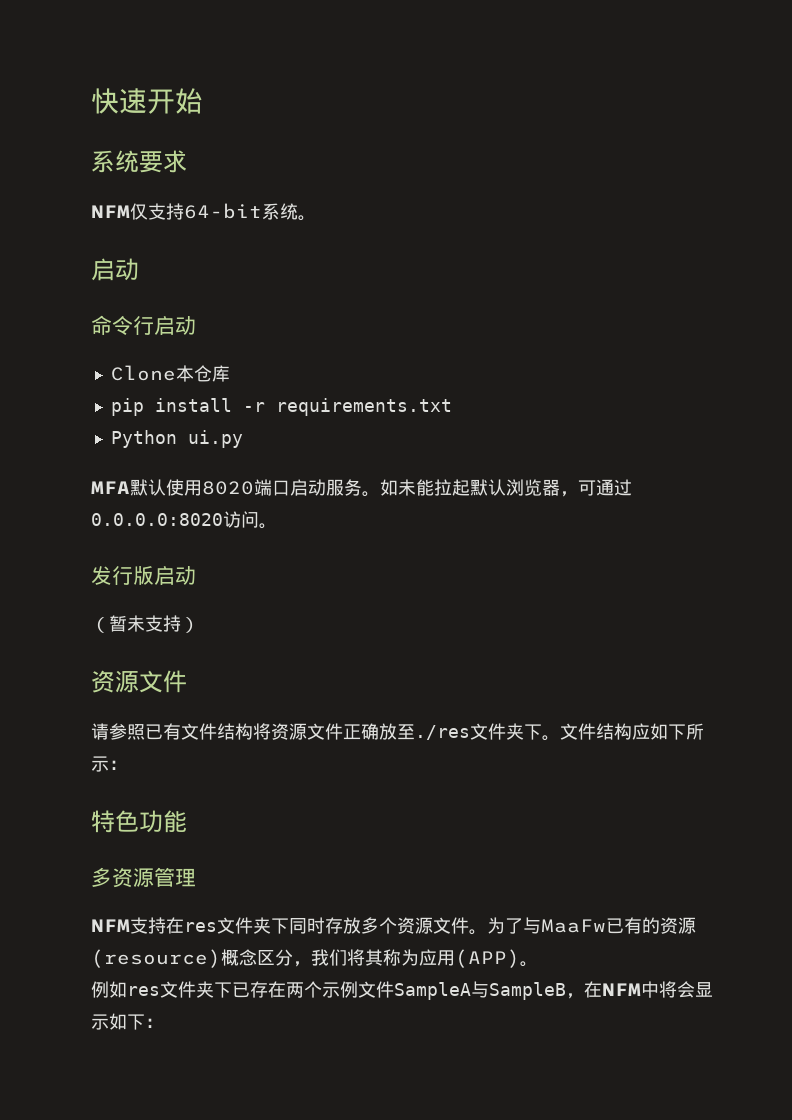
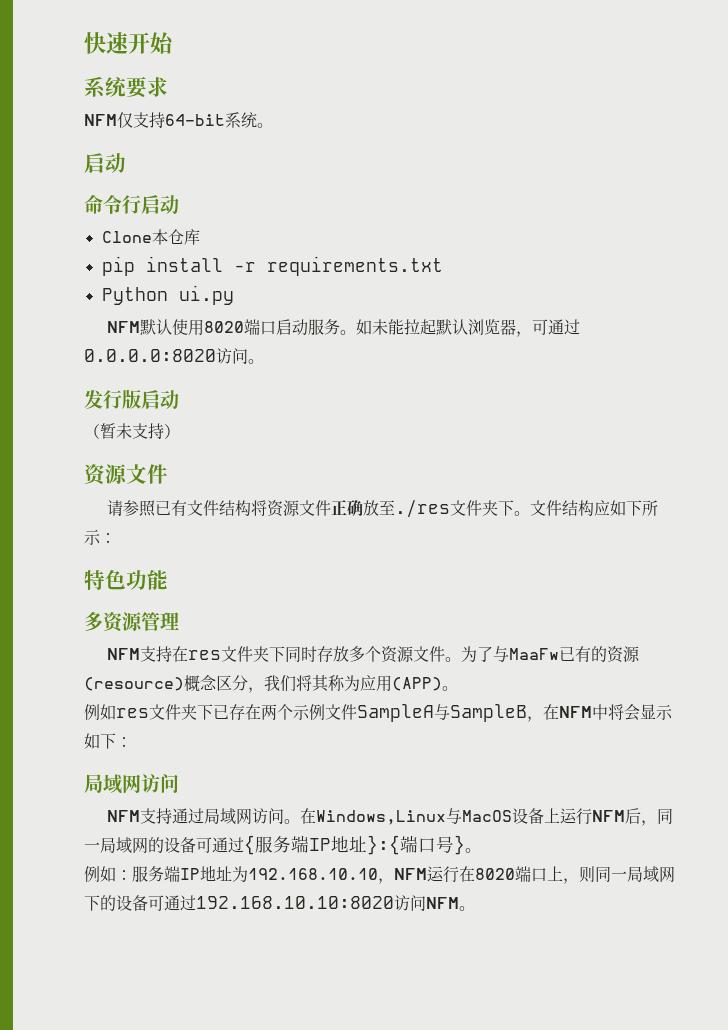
[91,481,130,494] MFA -> [106,321,140,333] NFM
(163, 1023) none -> [84,774,179,794] [106,808,673,826] [84,835,481,855] [84,865,675,884] [84,895,475,911] // 局域网访问 // NFM支持通过局域网访问。在Windows,Linux与MacOS设备上运行NFM后，同一局域网的设备可通过{服务端IP地址}:{端口号}。 // 例如：服务端IP地址为192.168.10.10，NFM运行在8020端口上，则同一局域网下的设备可通过192.168.10.10:8020访问NFM。

